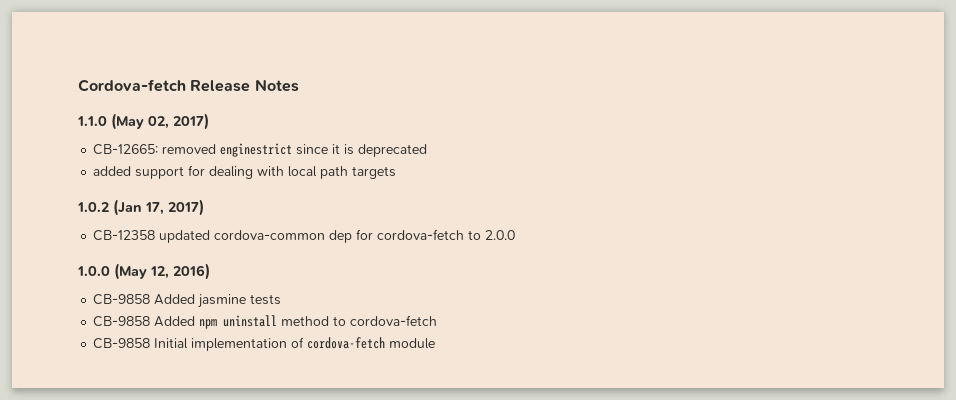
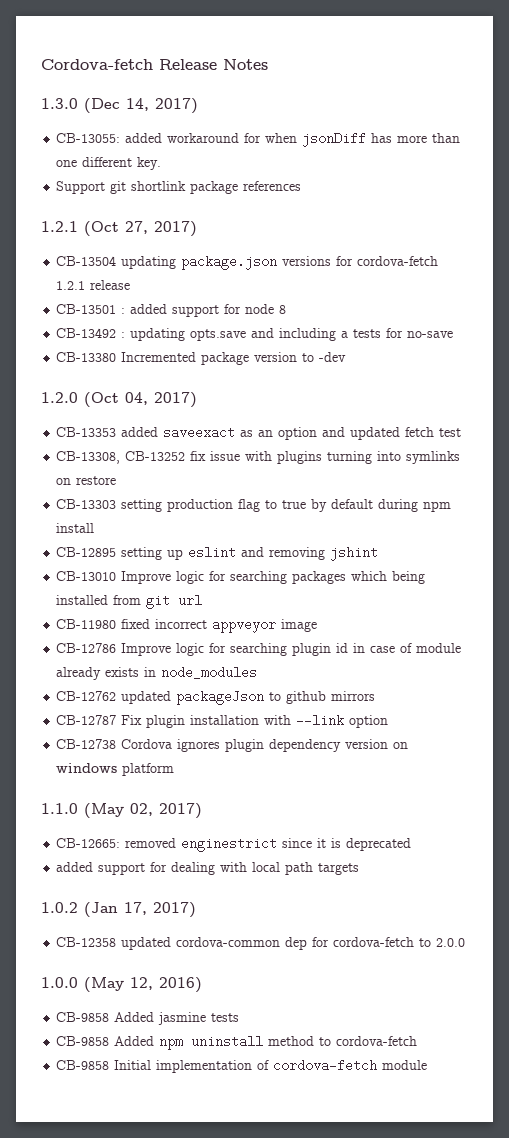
(299, 85) none -> [41,98,198,114] [56,132,461,147] [56,157,162,170] [56,181,302,194] [41,221,197,237] [56,255,439,270] [56,280,131,290] [56,304,287,317] [56,328,454,341] [56,352,347,365] [41,392,197,408] [56,426,462,440] [56,451,461,464] [56,476,117,485] [56,499,452,512] [56,523,95,533] [56,546,379,561] [56,571,426,584] [56,595,203,609] [56,618,318,633] [56,643,462,656] [56,666,258,680] [56,690,376,705] [56,714,389,728] [56,739,409,752] [56,763,175,776] // 1.3.0 (Dec 14, 2017) // CB-13055: added workaround for when jsonDiff has more than one different key. // Support git shortlink package references // 1.2.1 (Oct 27, 2017) // CB-13504 updating package.json versions for cordova-fetch 1.2.1 release // CB-13501 : added support for node 8 // CB-13492 : updating opts.save and including a tests for no-save // CB-13380 Incremented package version to -dev // 1.2.0 (Oct 04, 2017) // CB-13353 added saveexact as an option and updated fetch test // CB-13308, CB-13252 fix issue with plugins turning into symlinks on restore // CB-13303 setting production flag to true by default during npm install // CB-12895 setting up eslint and removing jshint // CB-13010 Improve logic for searching packages which being installed from git url // CB-11980 fixed incorrect appveyor image // CB-12786 Improve logic for searching plugin id in case of module already exists in node_modules // CB-12762 updated packageJson to github mirrors // CB-12787 Fix plugin installation with --link option // CB-12738 Cordova ignores plugin dependency version on windows platform

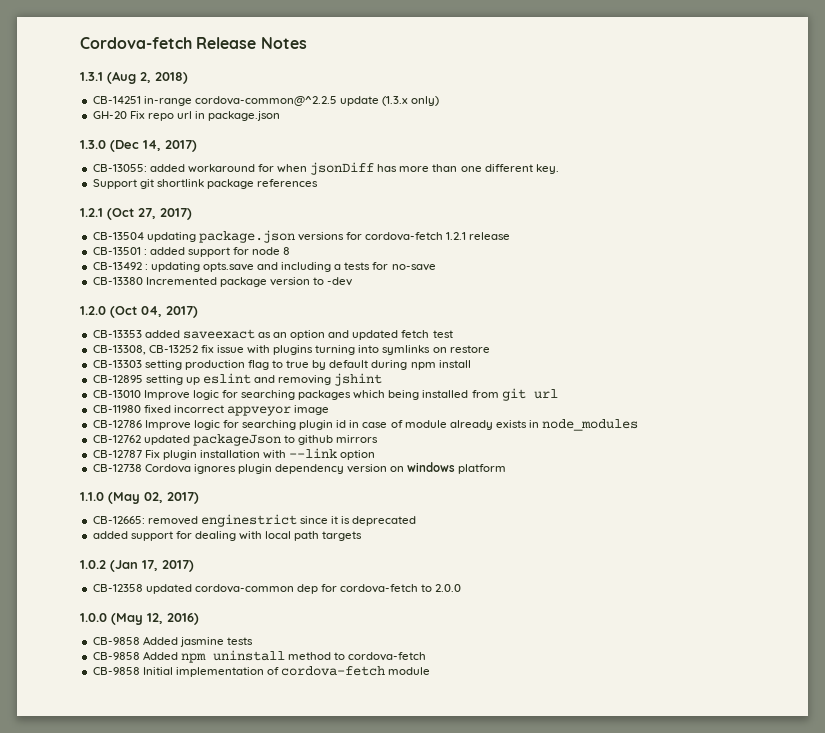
(268, 64) none -> [80,71,188,84] [92,96,440,106] [92,111,281,121] // 1.3.1 (Aug 2, 2018) // CB-14251 in-range cordova-common@^2.2.5 update (1.3.x only) // GH-20 Fix repo url in package.json

